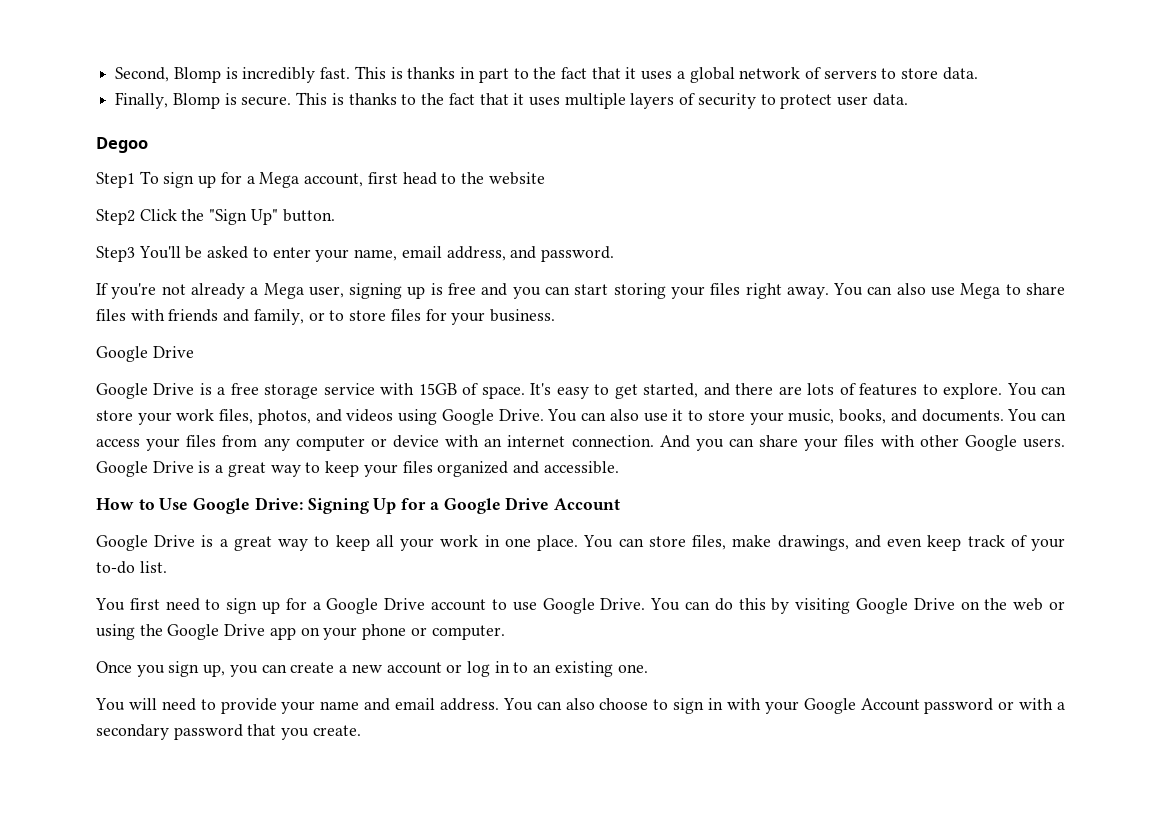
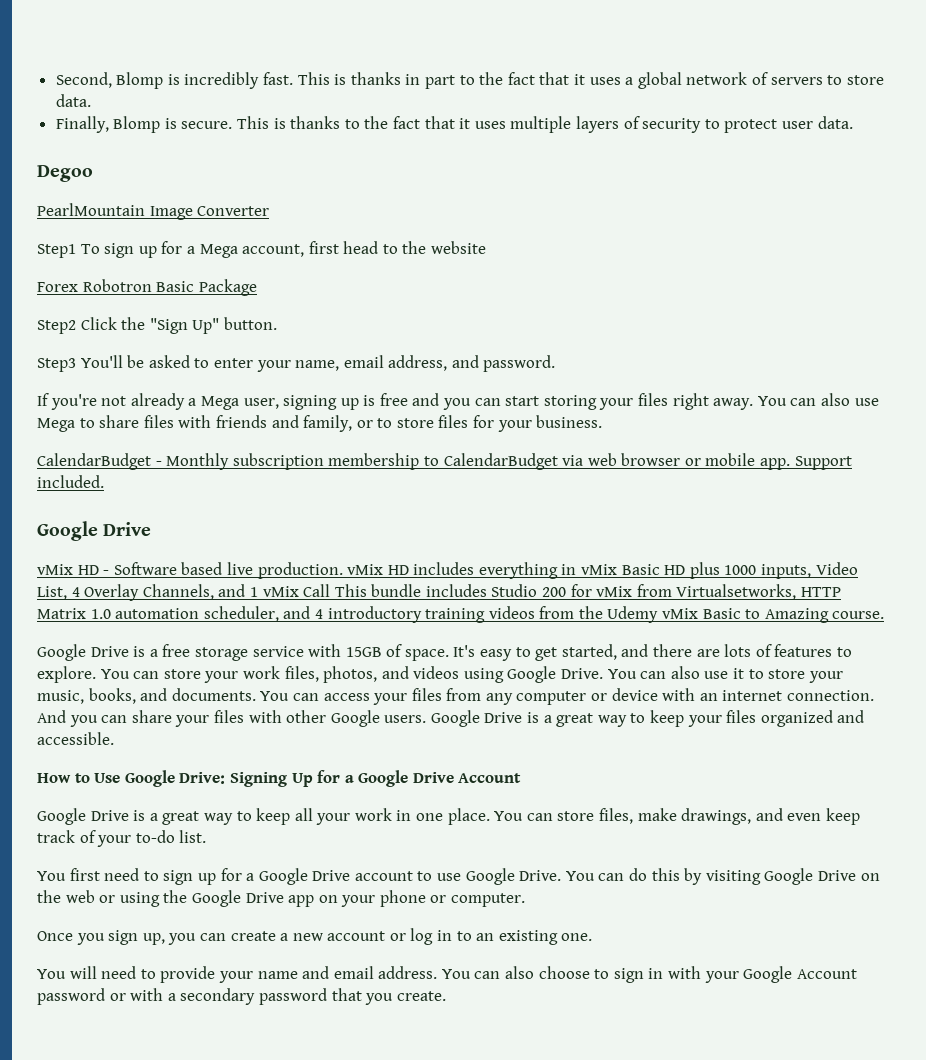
(148, 145) none -> [37,203,270,220] // PearlMountain Image Converter
(545, 178) none -> [37,279,257,296] // Forex Robotron Basic Package
[96,346,194,362] Google Drive -> [37,453,852,470] [37,475,104,488] [37,521,152,541] [37,562,858,579] [37,584,842,601] [37,606,885,623] CalendarBudget - Monthly subscription membership to CalendarBudget via web browser or mobile app. Support included. // Google Drive // vMix HD - Software based live production. vMix HD includes everything in vMix Basic HD plus 1000 inputs, Video List, 4 Overlay Channels, and 1 vMix Call This bundle includes Studio 200 for vMix from Virtualsetworks, HTTP Matrix 1.0 automation scheduler, and 4 introductory training videos from the Udemy vMix Basic to Amazing course.

